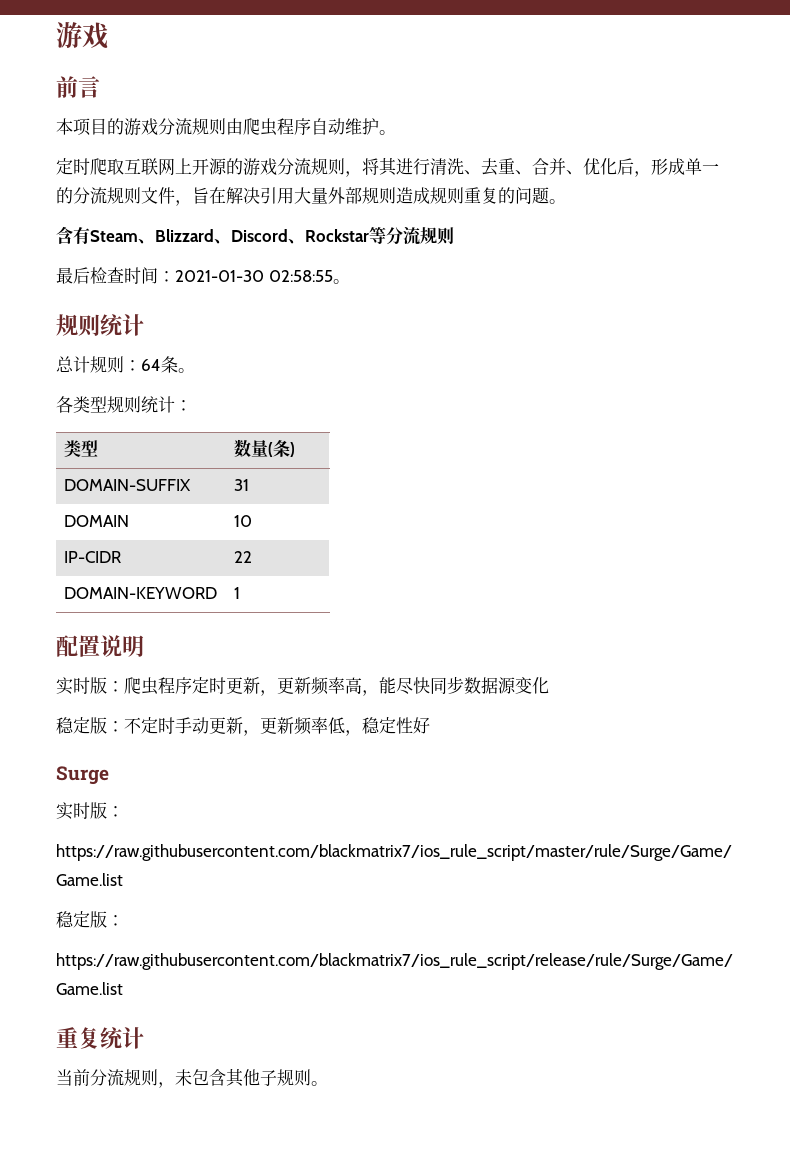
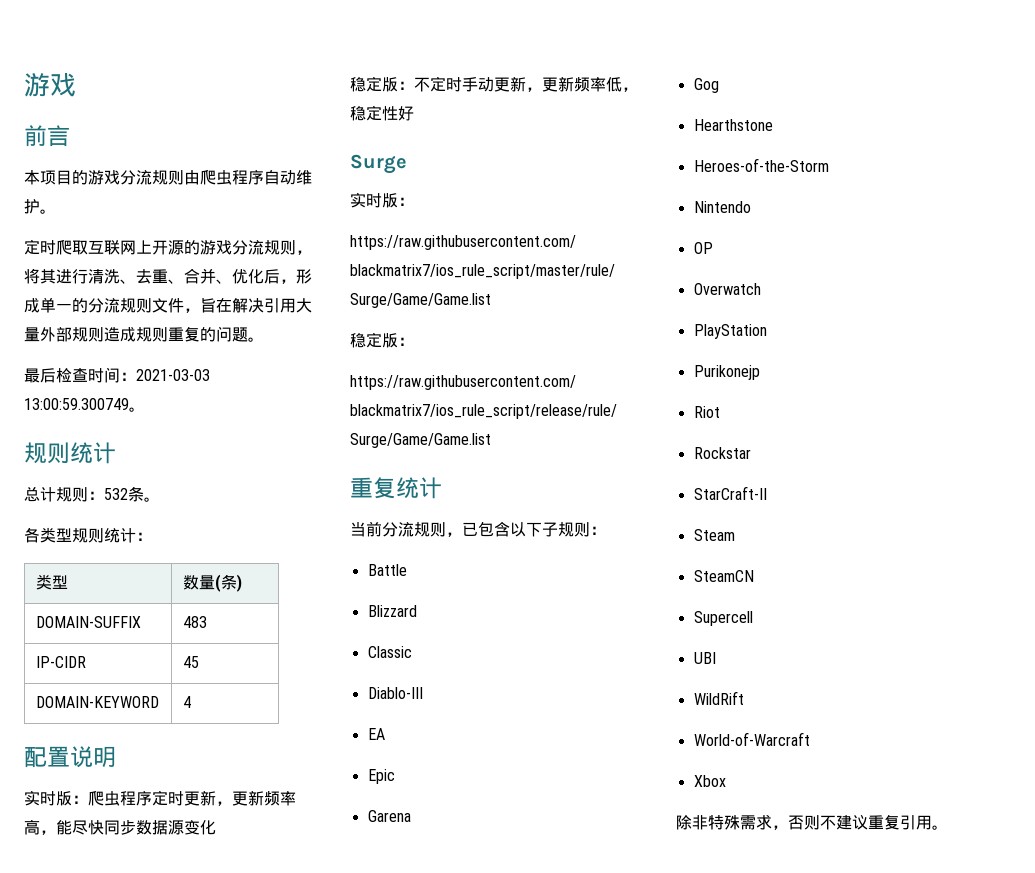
[56,226,454,245] // 含有Steam、Blizzard、Discord、Rockstar等分流规则 -> (264, 339) none
[175,270,333,282] 2021-01-30 02:58:55 -> [136,369,210,381] [24,398,129,410] 2021-03-03 13:00:59.300749
[141,359,161,371] 64 -> [104,488,128,500] 532
[234,479,250,491] [64,515,130,527] [234,515,253,527] 31 // DOMAIN | 10 -> [182,616,207,628] 483
[234,551,253,563] 22 -> [182,656,199,668] 45
[234,587,241,599] 1 -> [182,696,191,708] 4
[175,1068,311,1087] 未包含其他子规则 -> [462,521,606,537] [367,564,407,576] [367,605,417,617] [367,646,412,658] [367,687,423,699] [367,728,385,740] [367,769,395,784] [367,810,411,822] [693,78,719,93] [693,119,773,131] [693,158,829,172] [693,201,751,213] [693,242,713,254] [693,283,761,295] [693,324,767,339] [693,365,760,380] [693,406,720,418] [693,447,751,459] [693,486,767,500] [693,529,735,541] [693,570,754,582] [693,611,753,626] [693,652,716,664] [693,691,744,705] [693,732,810,746] [693,775,726,787] [676,814,932,830] 已包含以下子规则： // Battle // Blizzard // Classic // Diablo-III // EA // Epic // Garena // Gog // Hearthstone // Heroes-of-the-Storm // Nintendo // OP // Overwatch // PlayStation // Purikonejp // Riot // Rockstar // StarCraft-II // Steam // SteamCN // Supercell // UBI // WildRift // World-of-Warcraft // Xbox // 除非特殊需求，否则不建议重复引用

